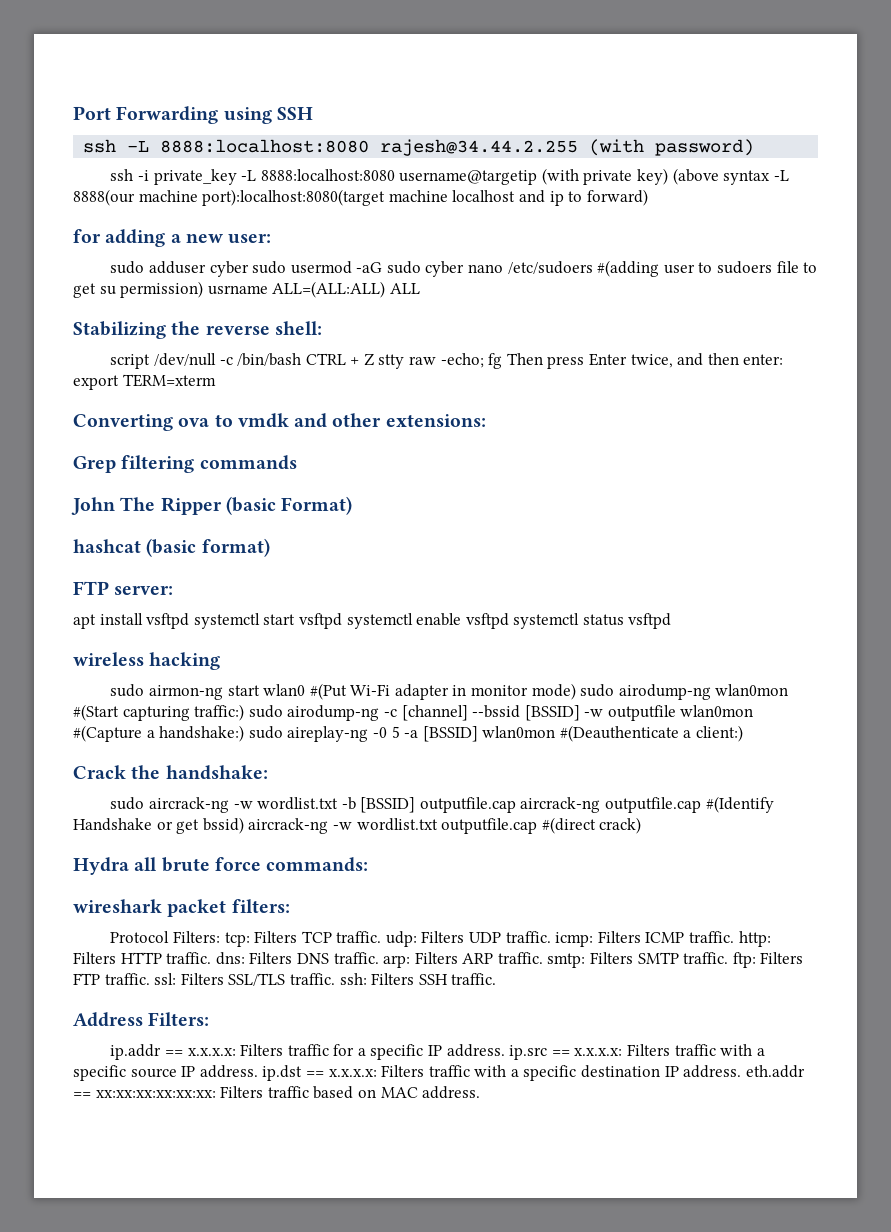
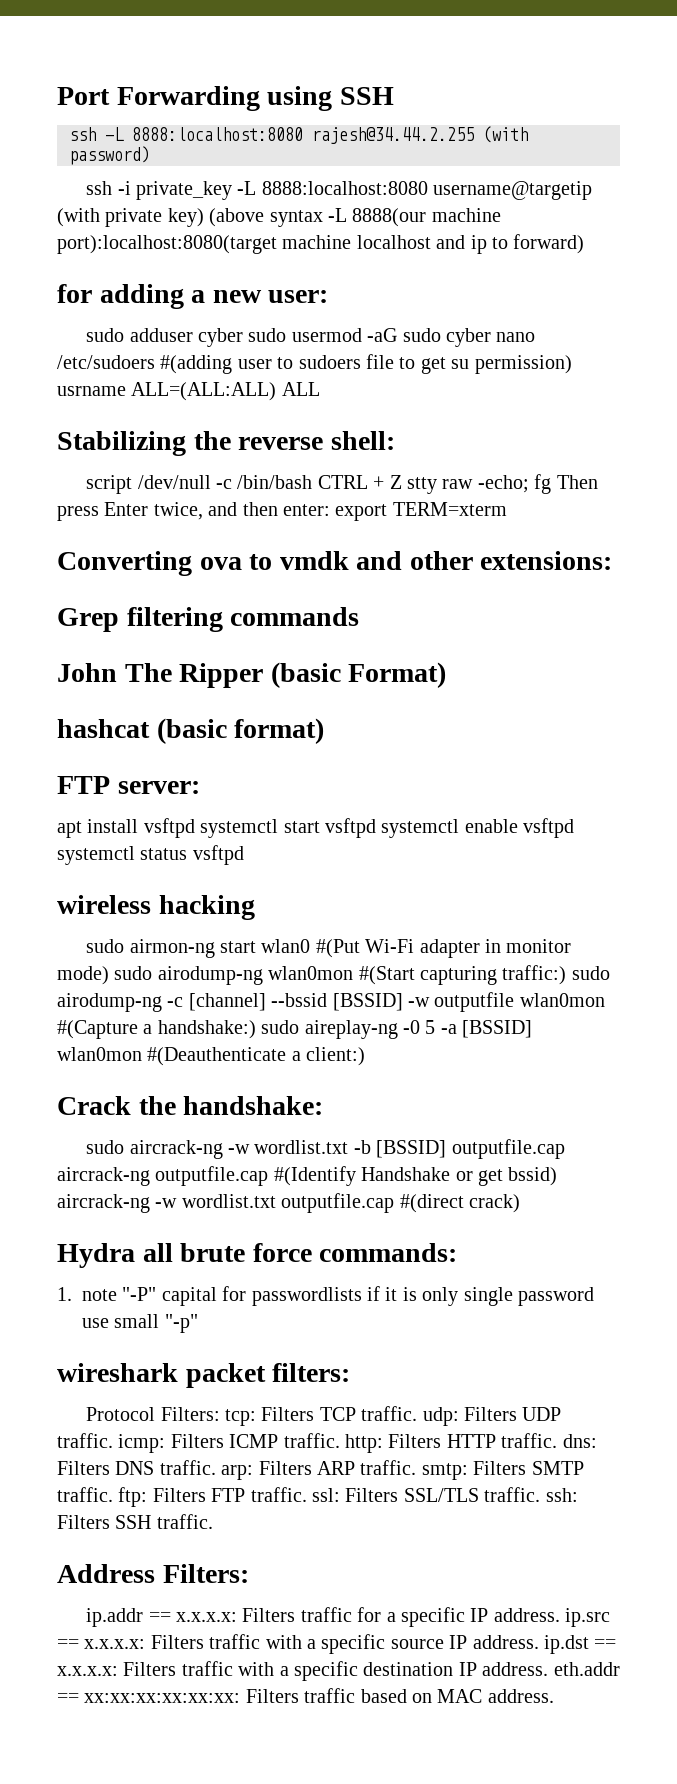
(369, 864) none -> [57,1286,594,1306] [82,1314,198,1333] // 1. note "-P" capital for passwordlists if it is only single password use small "-p"

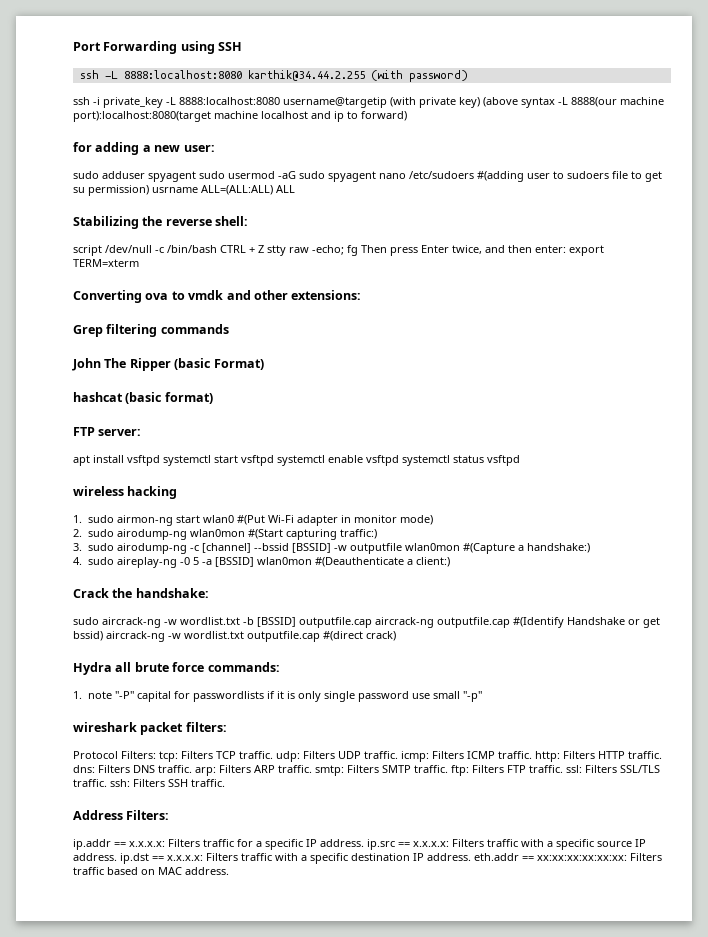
[312,127,474,144] rajesh@34.44.2.255 -> [247,70,365,81] karthik@34.44.2.255
[198,328,244,347] cyber -> [148,171,196,182] spyagent
[446,328,492,347] cyber -> [328,171,376,182] spyagent
(255, 907) none -> [73,515,82,523] 1.
(109, 975) none -> [73,529,82,537] // 2.
(567, 975) none -> [73,543,82,551] // 3.
(256, 1029) none -> [73,557,82,565] // 4.

